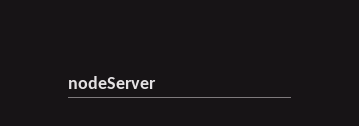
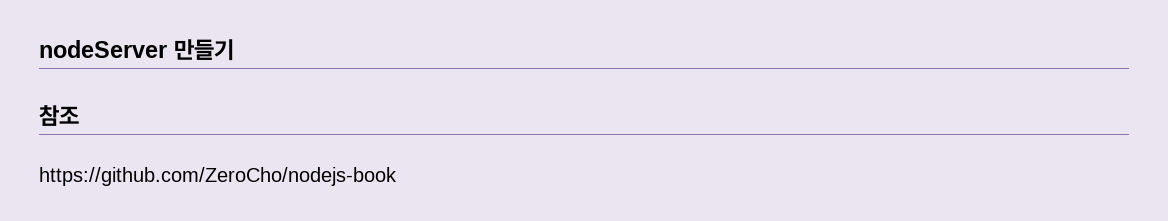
(156, 82) none -> [174,39,234,61] [39,105,79,126] [39,167,397,186] 만들기 // 참조 // https://github.com/ZeroCho/nodejs-book

